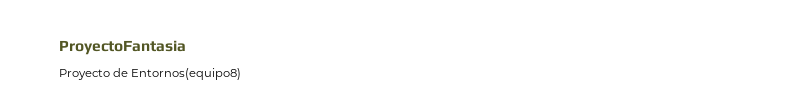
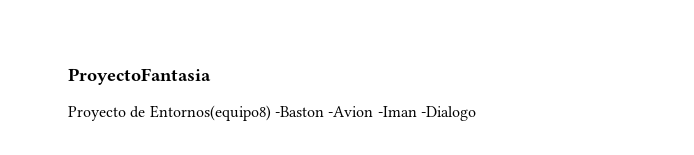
(242, 74) none -> [274,106,476,121] -Baston -Avion -Iman -Dialogo

